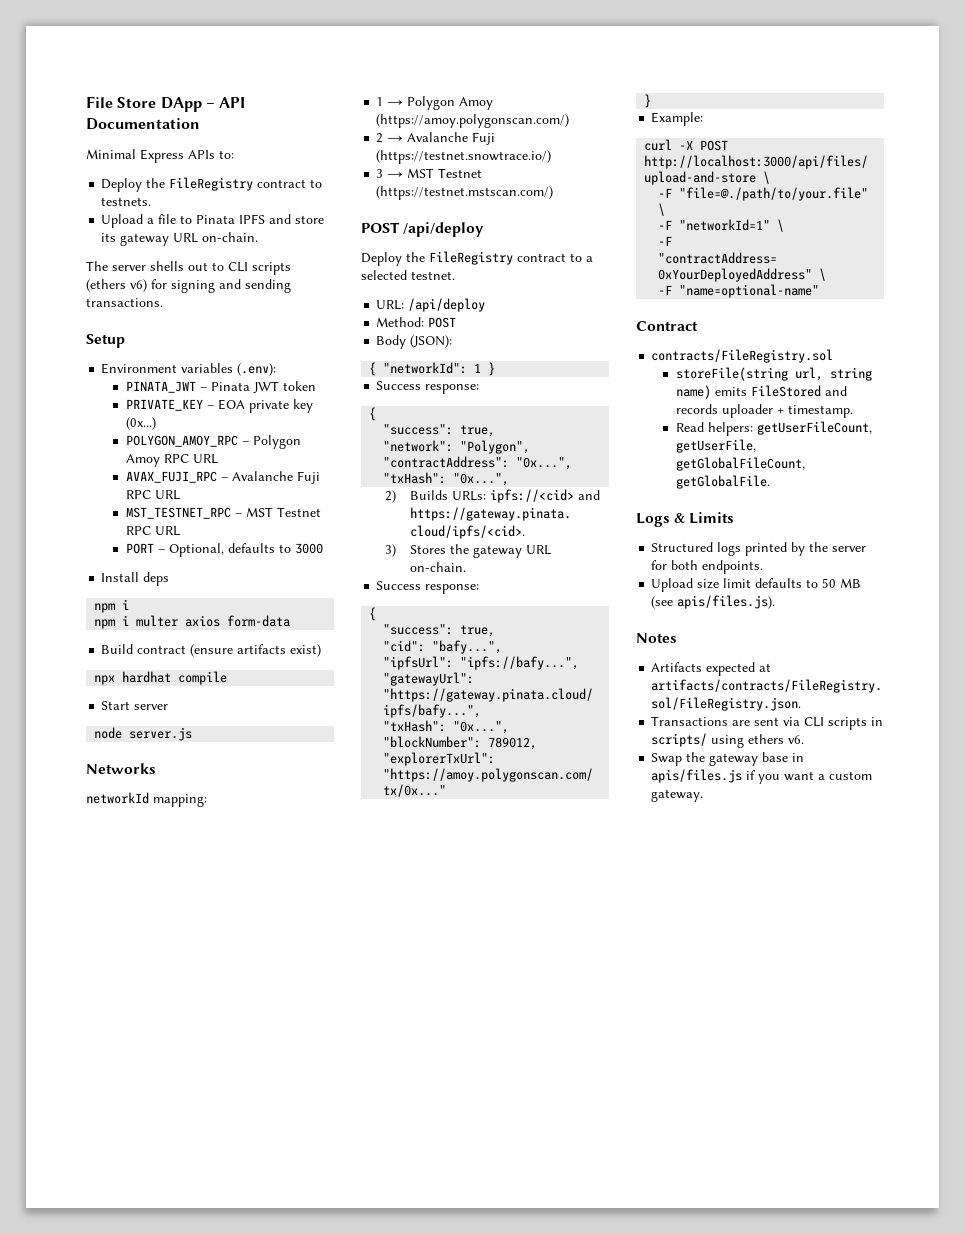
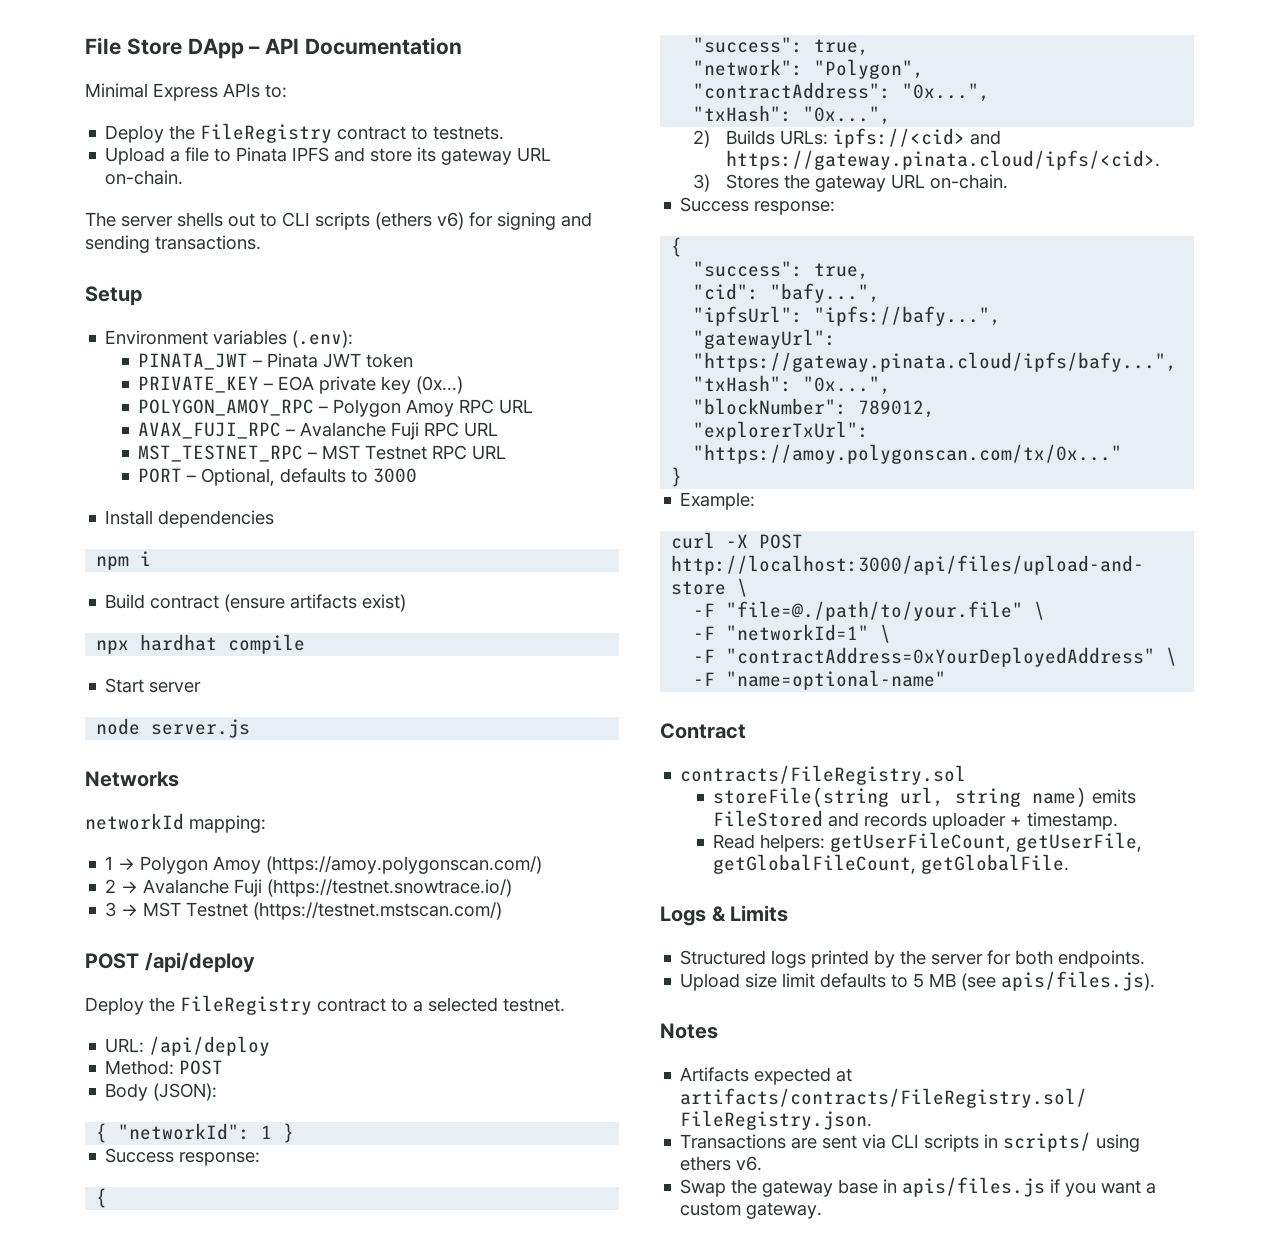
[143,572,170,586] [94,599,130,613] [94,615,291,629] deps // npm i // npm i multer axios form-data -> [158,510,275,528] [96,551,152,570] dependencies // npm i
[822,578,837,588] 50 -> [913,973,925,988] 5

